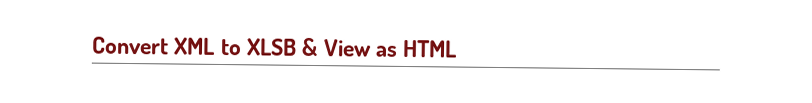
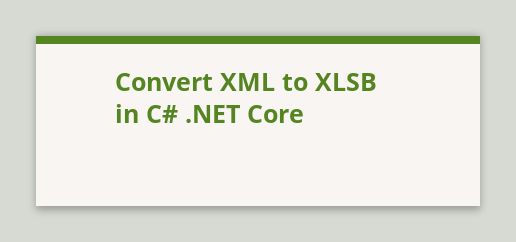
[301,37,459,58] & View as HTML -> [115,104,304,123] in C# .NET Core

